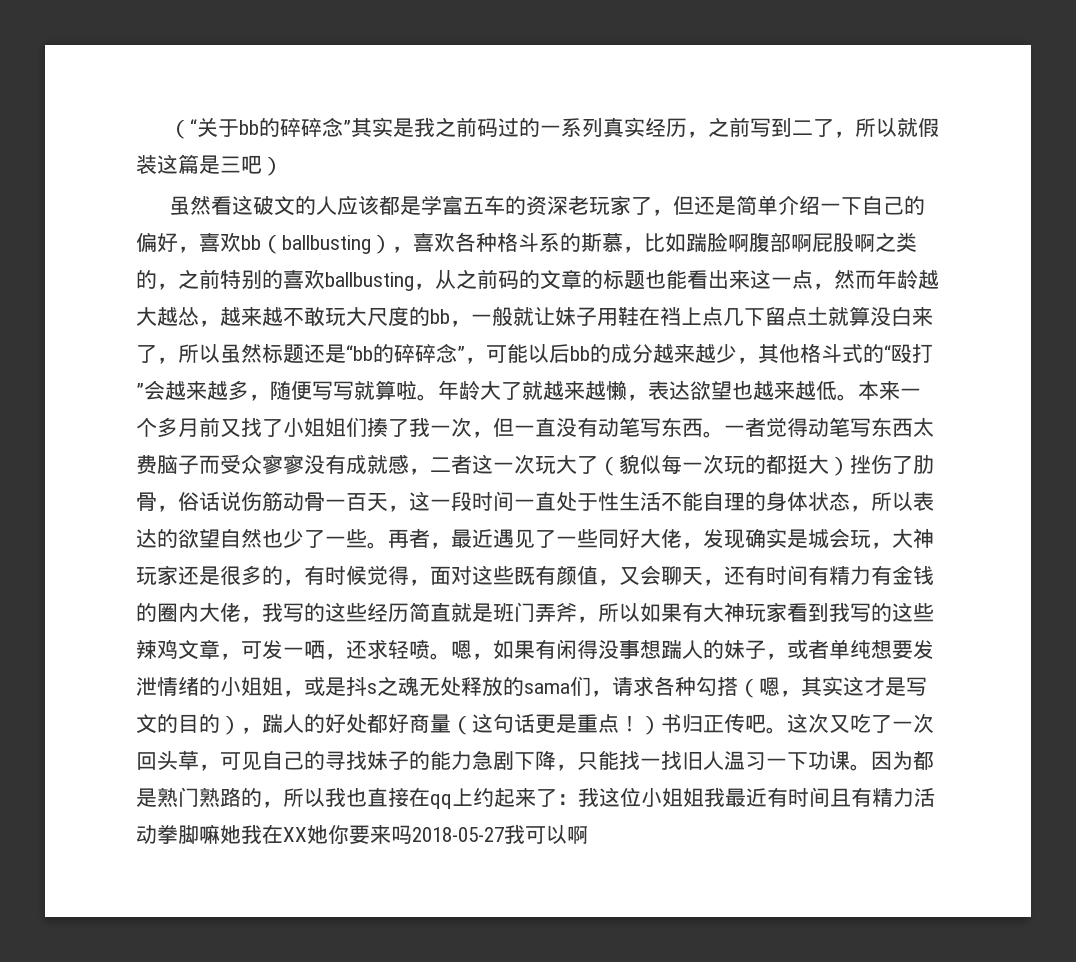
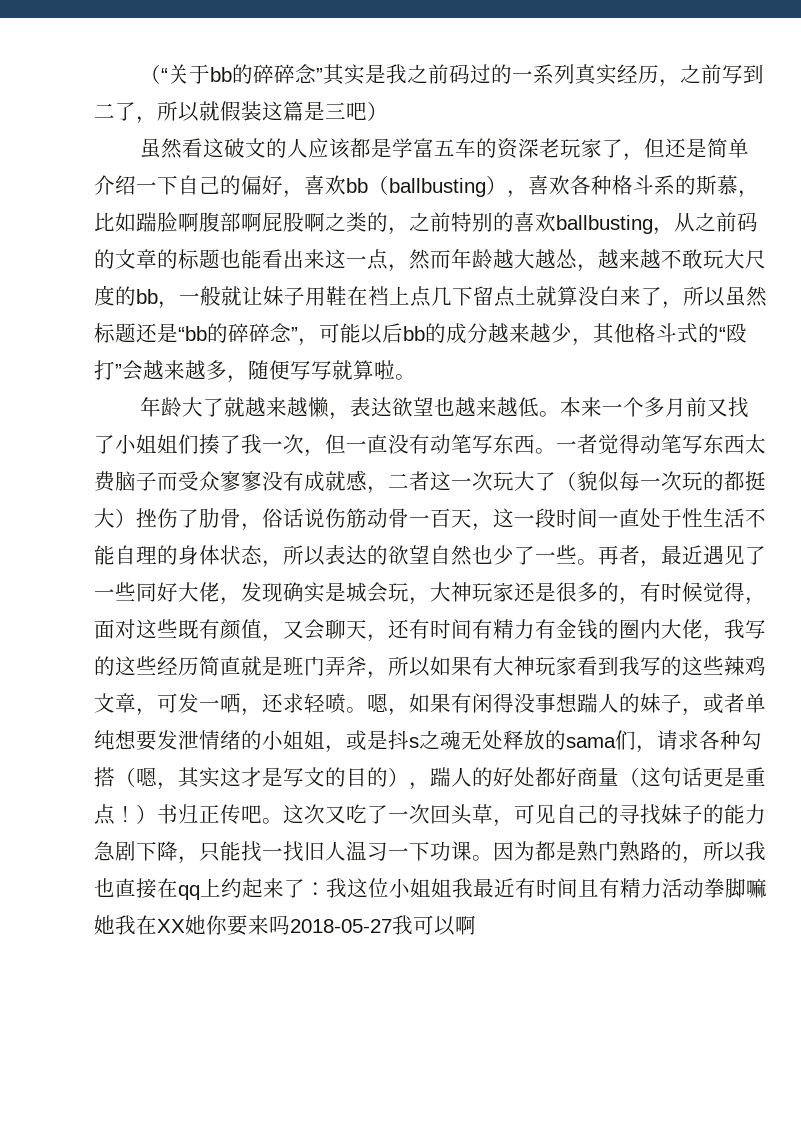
(438, 397) none -> (416, 377) //

